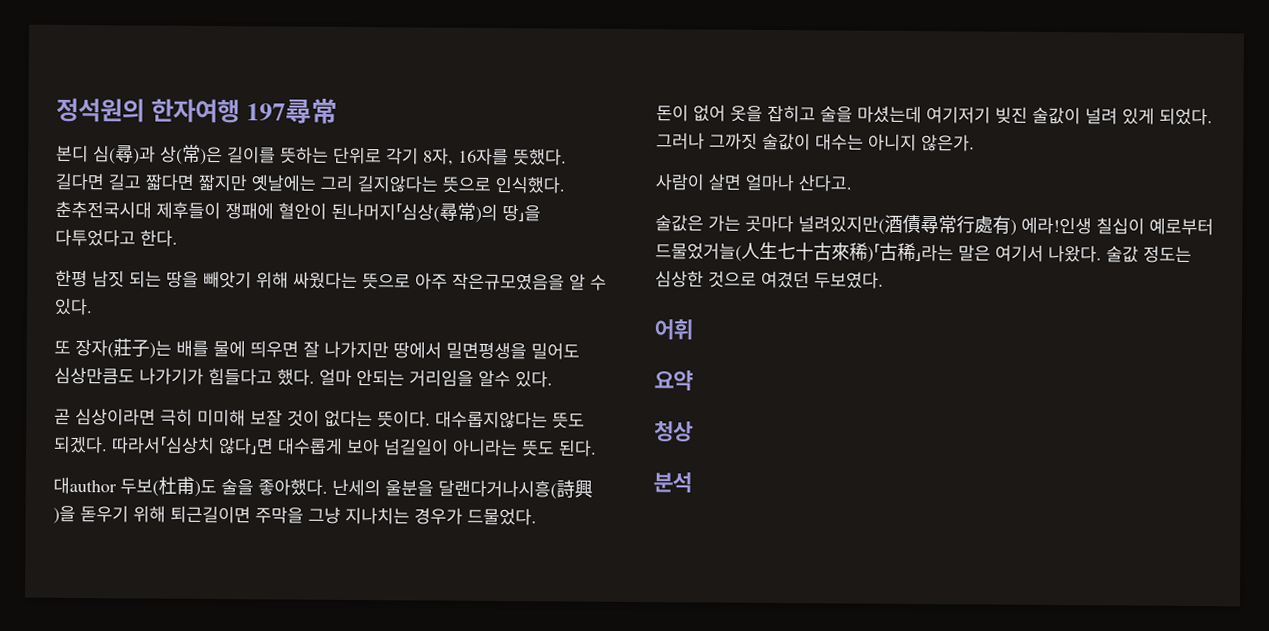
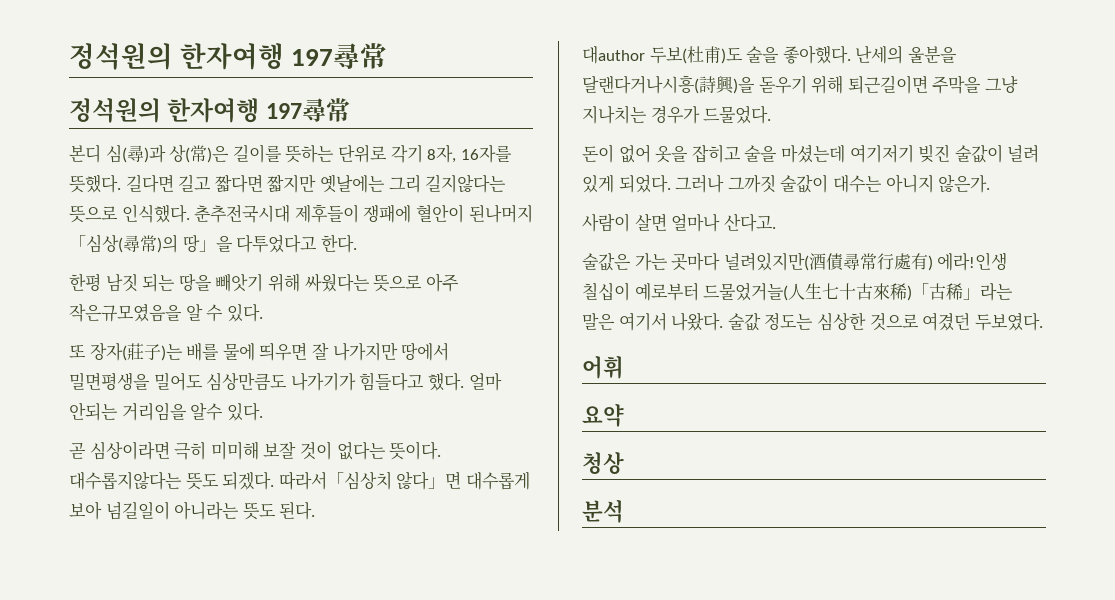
[56,97,338,124] 정석원의 한자여행 197尋常 -> [69,43,388,70] [69,98,350,123] 정석원의 한자여행 197尋常 // 정석원의 한자여행 197尋常

